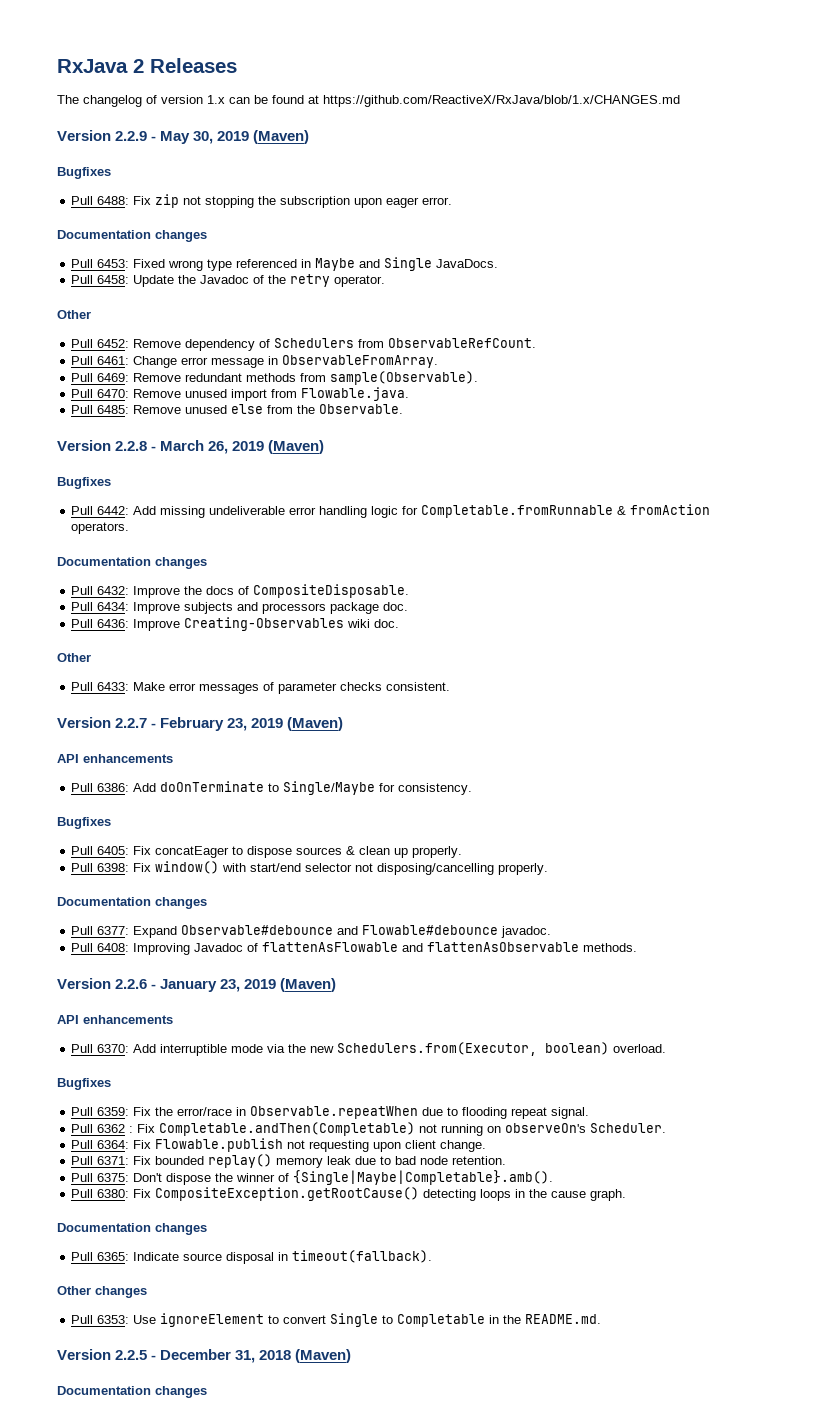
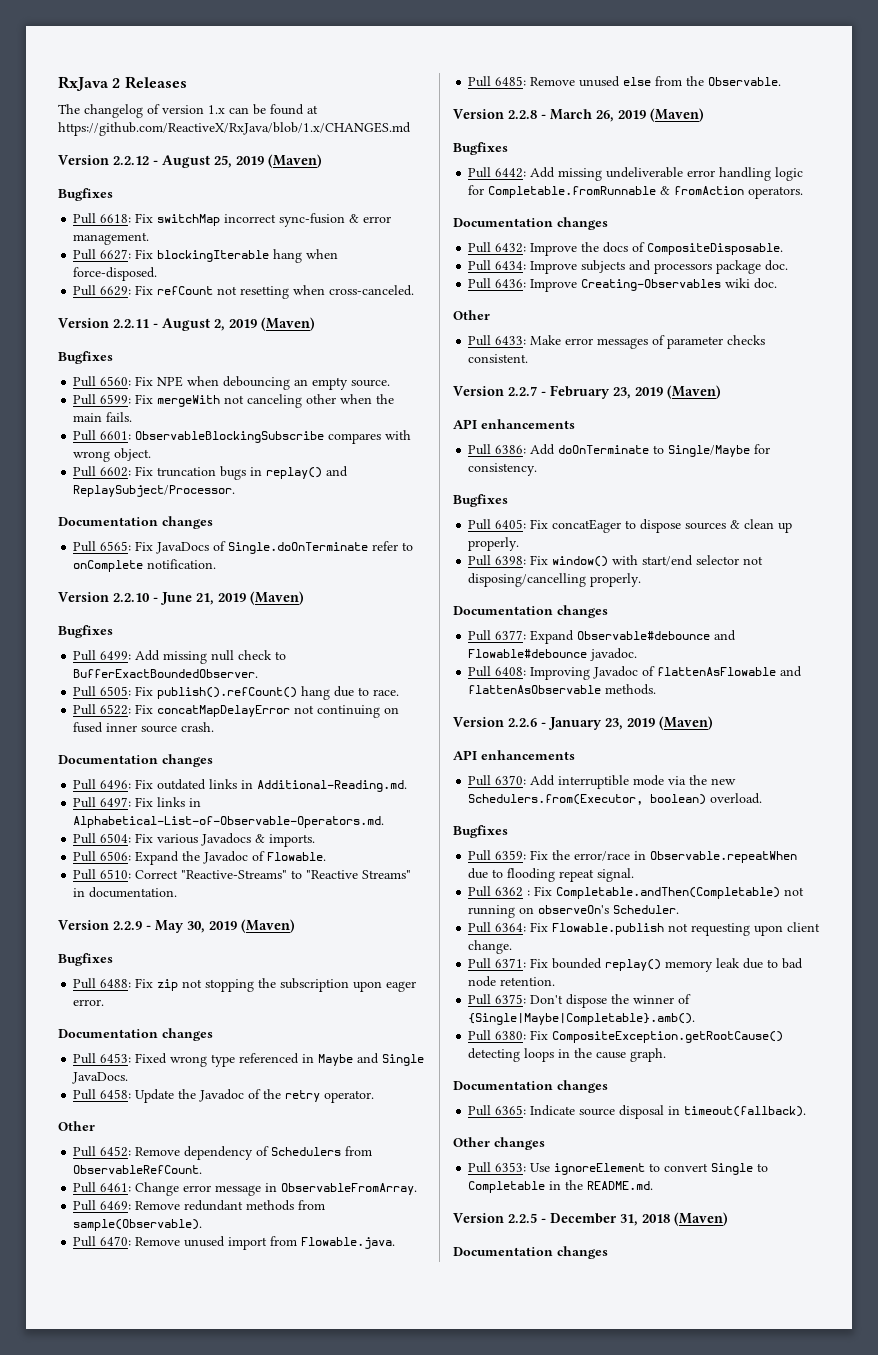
(680, 101) none -> [58,154,322,168] [58,188,113,201] [73,213,392,227] [73,232,150,245] [73,249,339,263] [73,267,158,281] [73,285,415,299] [58,317,315,331] [58,351,113,364] [73,376,391,390] [73,394,395,408] [73,412,133,422] [73,430,412,444] [73,448,152,462] [73,466,349,480] [73,485,236,497] [58,516,213,529] [73,541,414,554] [73,559,217,572] [58,591,304,605] [58,625,113,638] [73,650,287,664] [73,669,259,678] [73,686,400,700] [73,704,400,718] [73,722,215,733] [58,754,213,767] [73,779,408,792] [73,797,202,808] [73,816,385,828] [73,833,316,847] [73,851,327,865] [73,869,412,880] [73,887,178,898] // Version 2.2.12 - August 25, 2019 (Maven) // Bugfixes // Pull 6618: Fix switchMap incorrect sync-fusion & error management. // Pull 6627: Fix blockingIterable hang when force-disposed. // Pull 6629: Fix refCount not resetting when cross-canceled. // Version 2.2.11 - August 2, 2019 (Maven) // Bugfixes // Pull 6560: Fix NPE when debouncing an empty source. // Pull 6599: Fix mergeWith not canceling other when the main fails. // Pull 6601: ObservableBlockingSubscribe compares with wrong object. // Pull 6602: Fix truncation bugs in replay() and ReplaySubject/Processor. // Documentation changes // Pull 6565: Fix JavaDocs of Single.doOnTerminate refer to onComplete notification. // Version 2.2.10 - June 21, 2019 (Maven) // Bugfixes // Pull 6499: Add missing null check to BufferExactBoundedObserver. // Pull 6505: Fix publish().refCount() hang due to race. // Pull 6522: Fix concatMapDelayError not continuing on fused inner source crash. // Documentation changes // Pull 6496: Fix outdated links in Additional-Reading.md. // Pull 6497: Fix links in Alphabetical-List-of-Observable-Operators.md. // Pull 6504: Fix various Javadocs & imports. // Pull 6506: Expand the Javadoc of Flowable. // Pull 6510: Correct "Reactive-Streams" to "Reactive Streams" in documentation.

